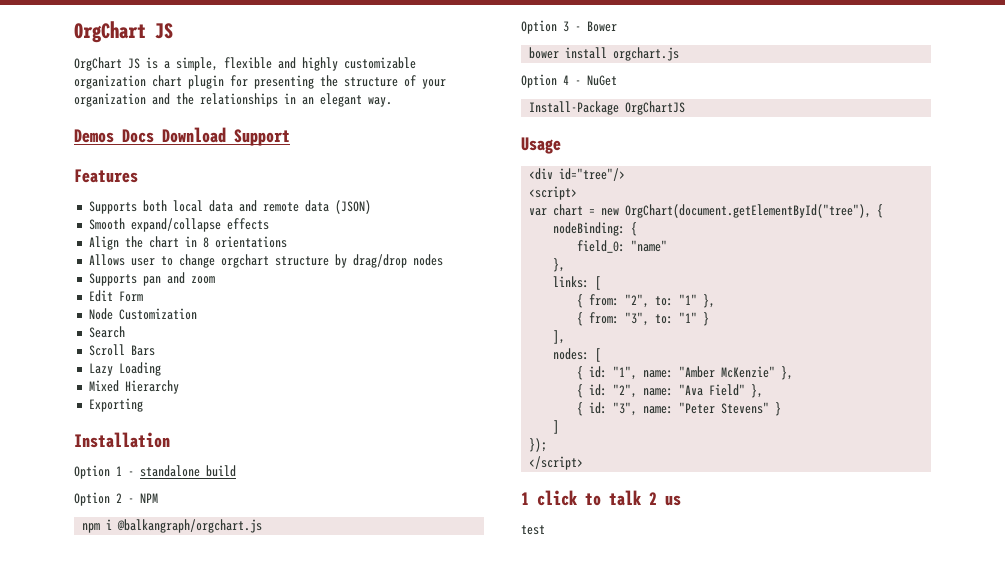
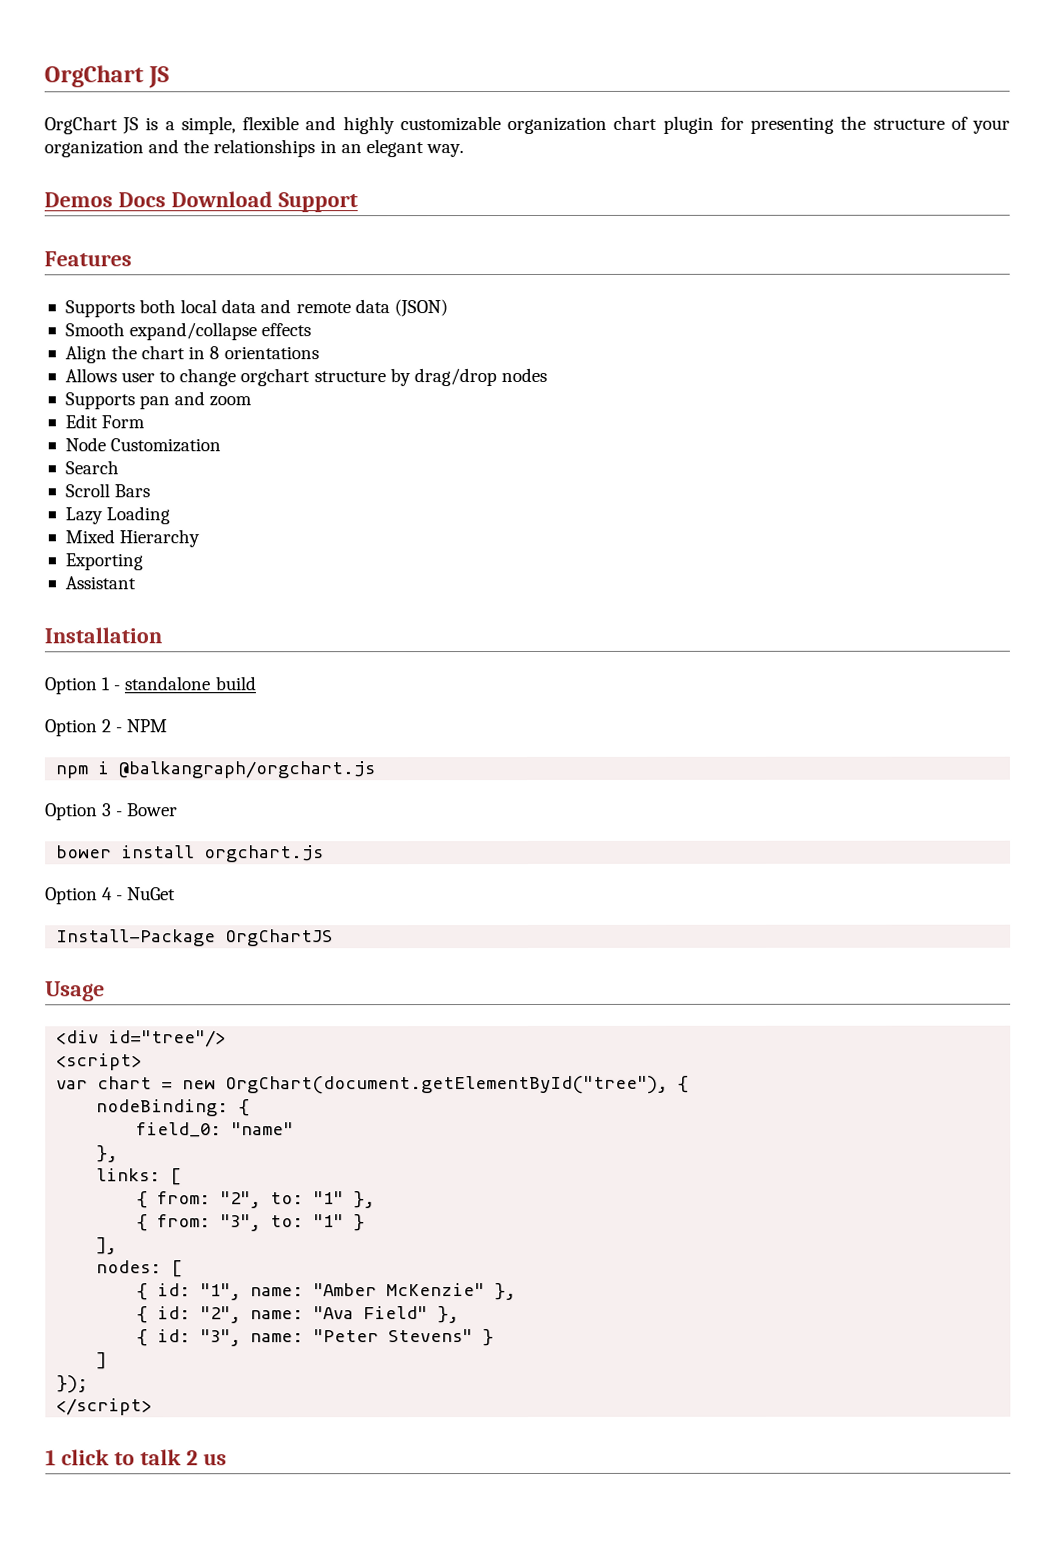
(143, 405) none -> [64,576,136,590] // Assistant
[521,525,545,535] // test -> (227, 1459) none

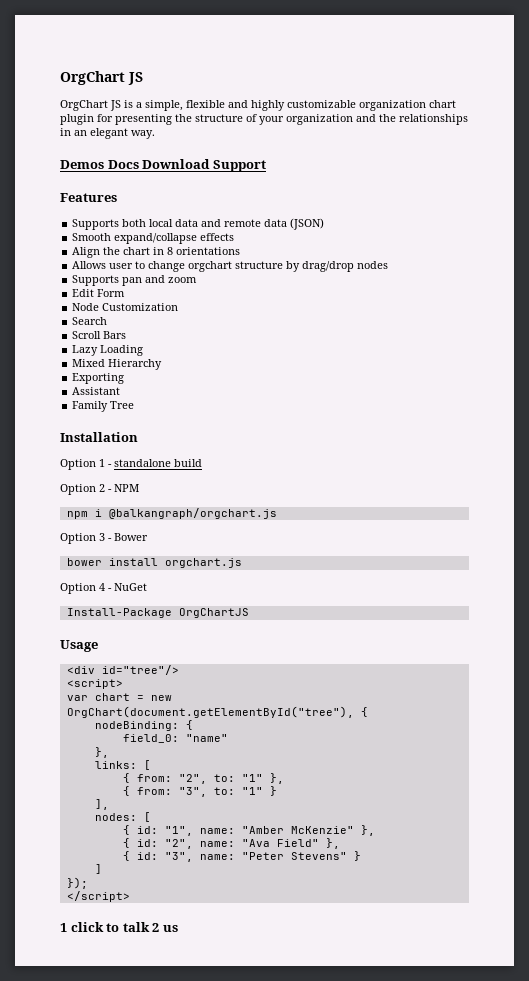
(136, 583) none -> [72,401,135,412] // Family Tree

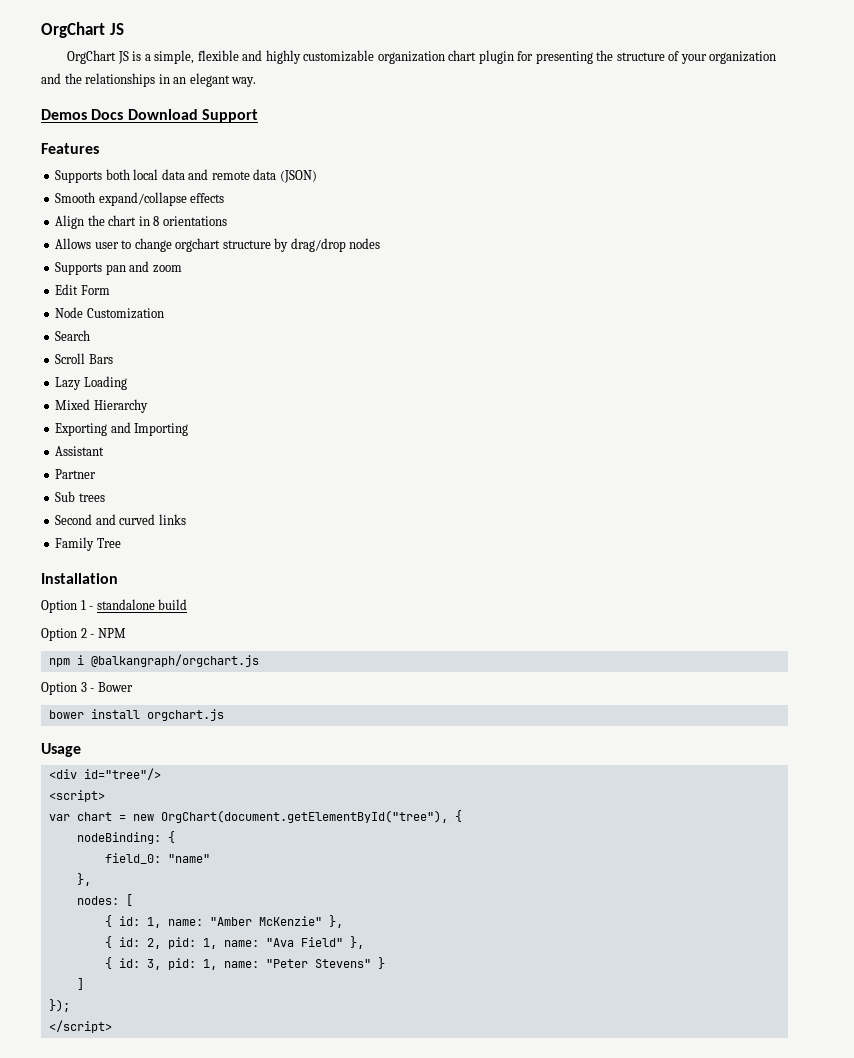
(125, 378) none -> [110,422,189,436] and Importing
(121, 391) none -> [55,469,97,479] [55,491,105,502] [55,514,186,525] // Partner // Sub trees // Second and curved links
[60,583,147,594] [66,608,249,618] // Option 4 - NuGet // Install-Package OrgChartJS -> (224, 715) none
[94,760,151,770] [122,773,284,784] [122,786,277,797] [94,799,109,810] // links: [ // { from: "2", to: "1" }, // { from: "3", to: "1" } // ], -> (91, 879) none
[164,826,193,836] "1", -> [146,917,161,928] 1,
[164,839,193,849] "2", -> [146,937,217,949] 2, pid: 1,
[164,852,193,862] "3", -> [146,958,217,970] 3, pid: 1,
[60,922,178,932] // 1 click to talk 2 us -> (112, 1026) none

